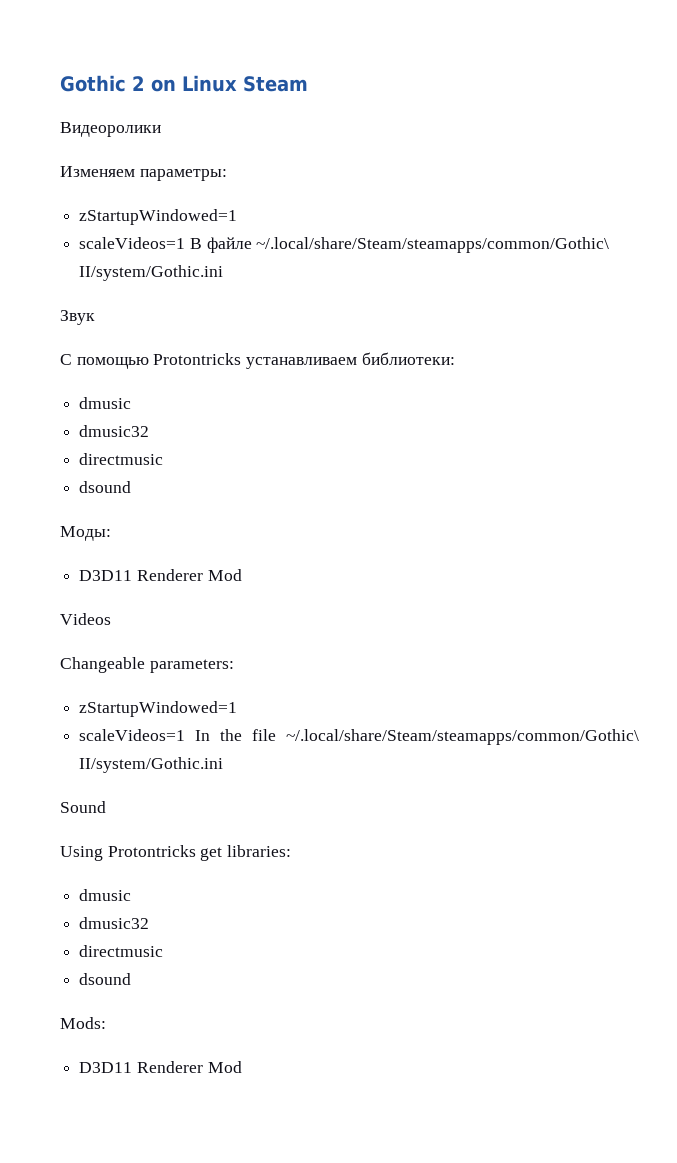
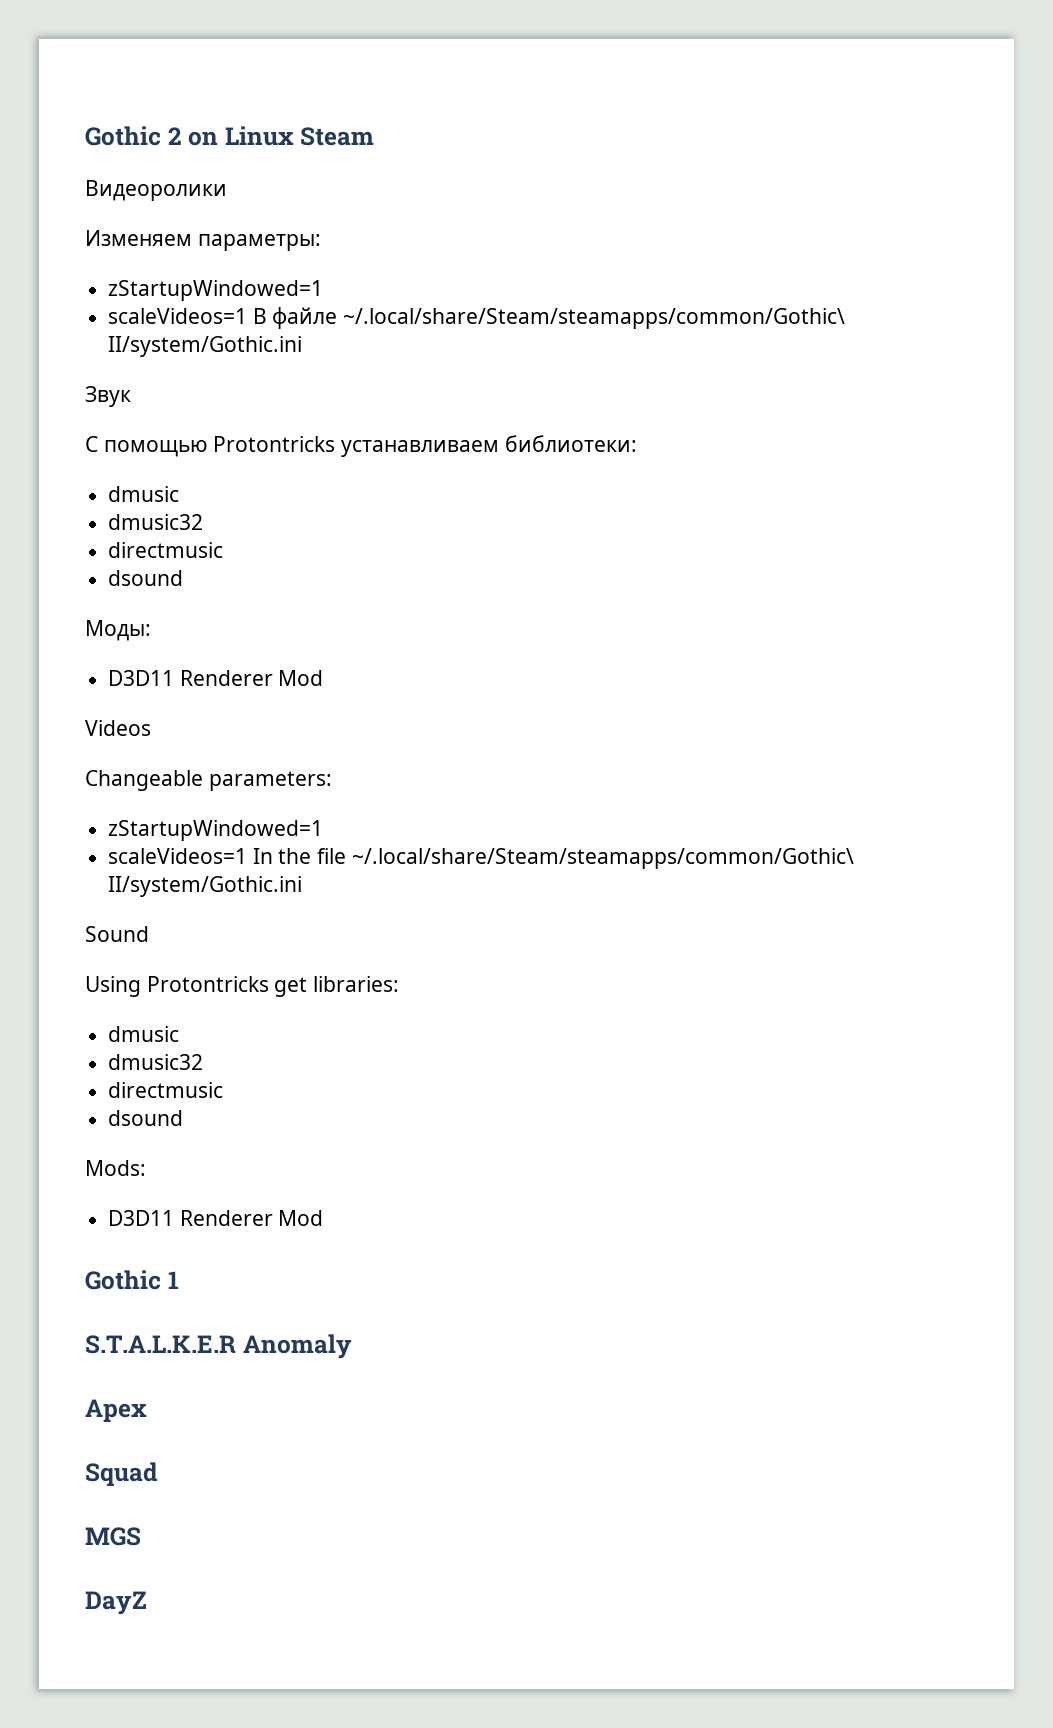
(242, 1067) none -> [85,1270,179,1290] [85,1334,352,1359] [85,1399,147,1422] [85,1462,158,1486] [85,1527,141,1546] [85,1591,147,1615] // Gothic 1 // S.T.A.L.K.E.R Anomaly // Apex // Squad // MGS // DayZ

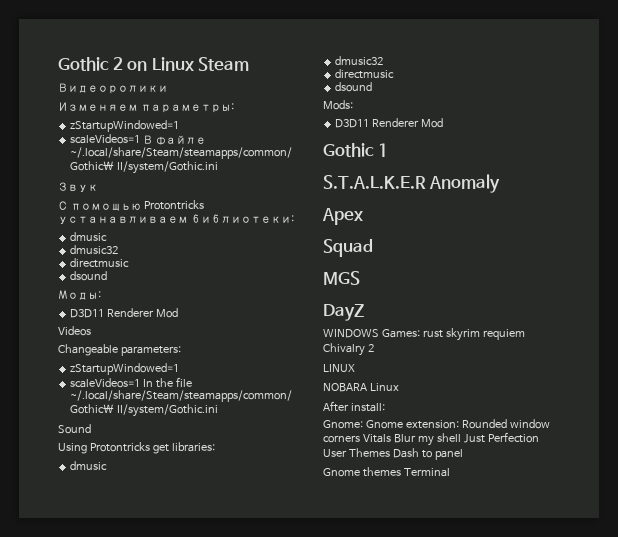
(147, 1603) none -> [323,328,525,341] [323,343,374,356] [323,364,355,372] [323,383,399,392] [323,401,385,412] [323,419,550,429] [323,432,539,446] [323,448,463,460] [323,467,450,477] // WINDOWS Games: rust skyrim requiem Chivalry 2 // LINUX // NOBARA Linux // After install: // Gnome: Gnome extension: Rounded window corners Vitals Blur my shell Just Perfection User Themes Dash to panel // Gnome themes Terminal

